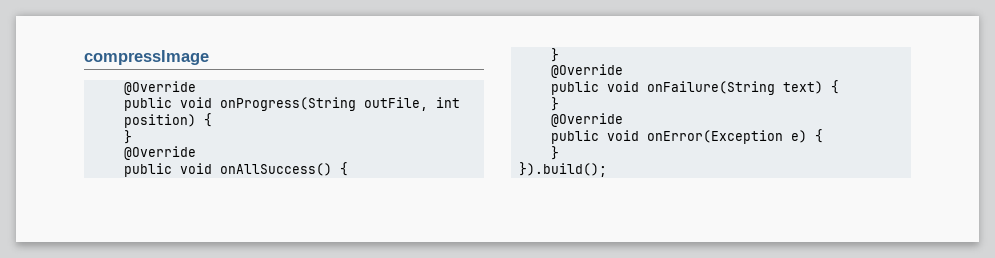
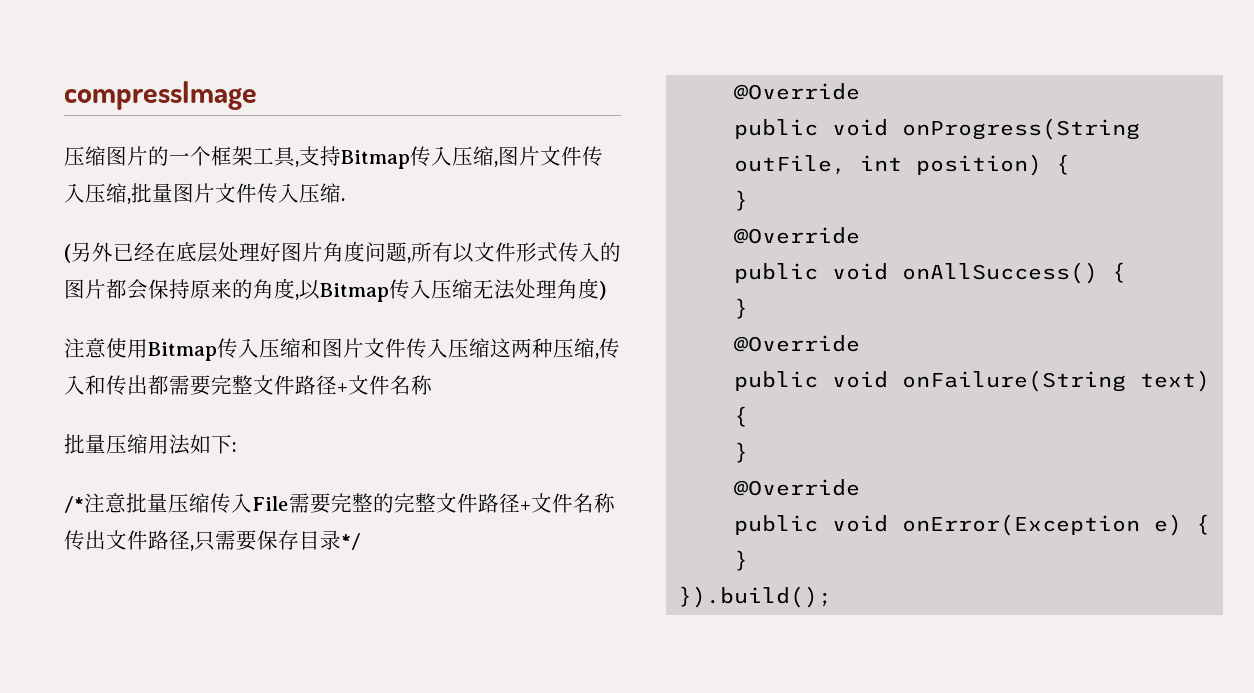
(209, 57) none -> [64,146,603,169] [64,183,345,204] [64,241,621,263] [64,278,606,302] [64,338,620,361] [64,375,432,396] [64,434,237,455] [64,493,615,514] [64,530,361,551] // 压缩图片的一个框架工具,支持Bitmap传入压缩,图片文件传入压缩,批量图片文件传入压缩. // (另外已经在底层处理好图片角度问题,所有以文件形式传入的图片都会保持原来的角度,以Bitmap传入压缩无法处理角度) // 注意使用Bitmap传入压缩和图片文件传入压缩这两种压缩,传入和传出都需要完整文件路径+文件名称 // 批量压缩用法如下: // /*注意批量压缩传入File需要完整的完整文件路径+文件名称传出文件路径,只需要保存目录*/

